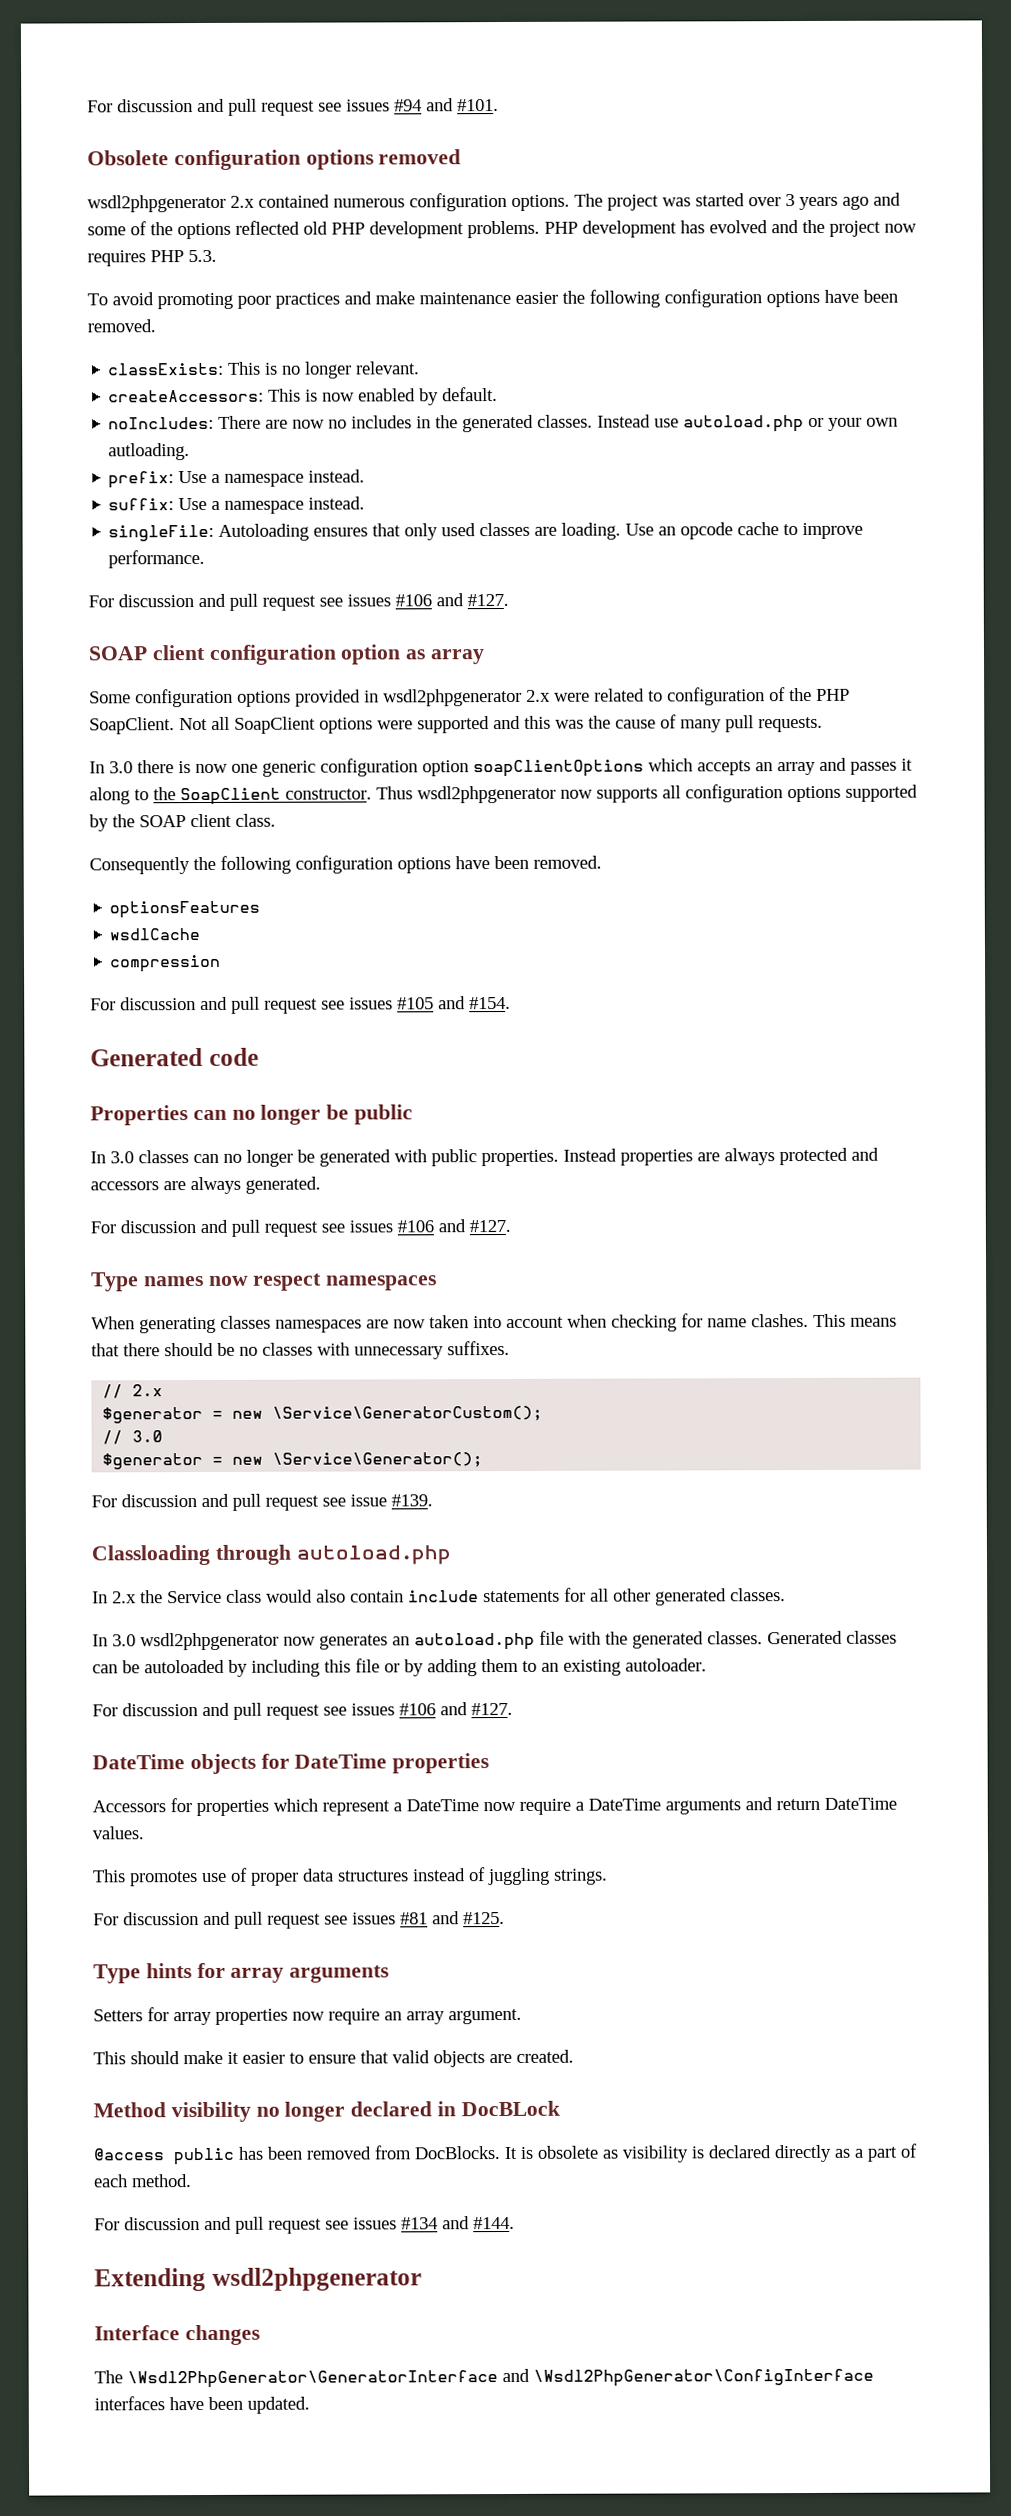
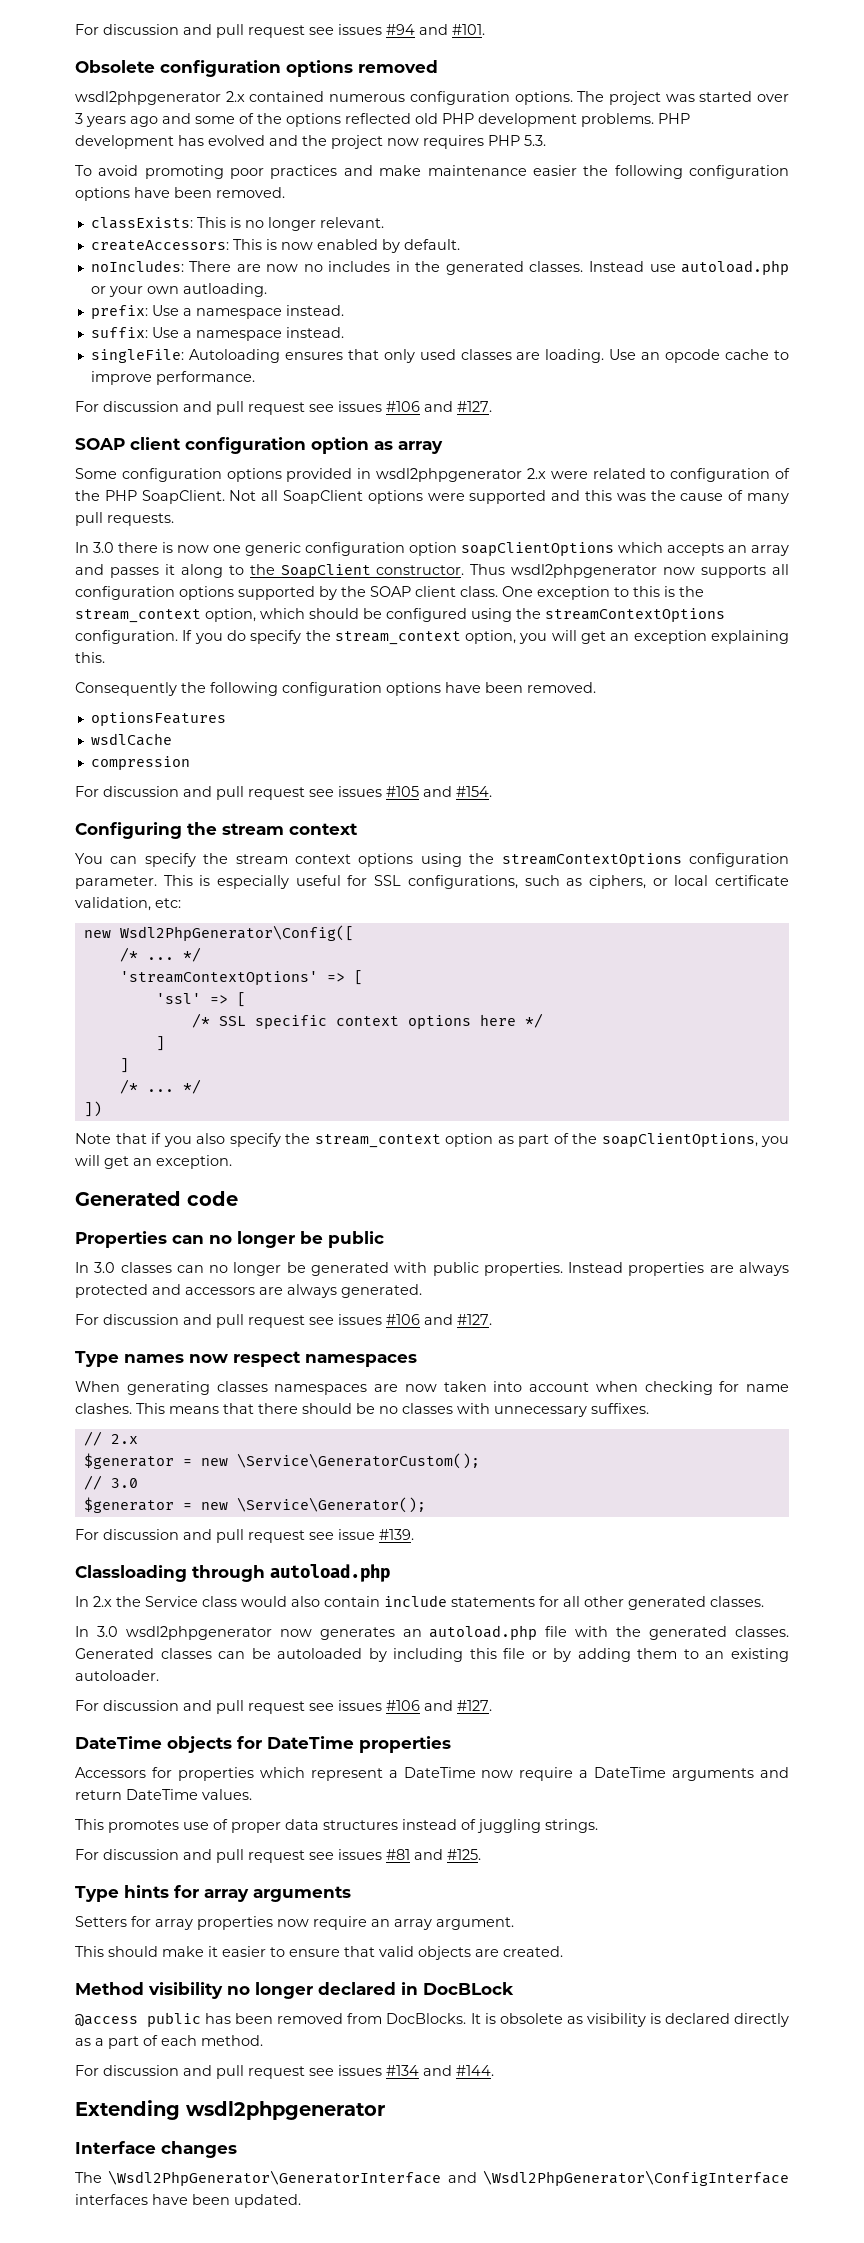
(276, 820) none -> [502,586,704,600] [75,608,725,623] [75,630,789,645] [75,652,105,663] One exception to this is the stream_context option, which should be configured using the streamContextOptions configuration. If you do specify the stream_context option, you will get an exception explaining this.
(511, 1003) none -> [75,822,358,839] [75,853,789,867] [75,875,789,889] [75,897,181,911] [83,925,354,941] [119,947,201,962] [119,970,363,985] [155,992,246,1007] [191,1013,543,1029] [155,1036,165,1051] [119,1058,129,1073] [119,1079,201,1094] [83,1101,102,1117] [75,1133,789,1148] [75,1155,232,1169] // Configuring the stream context // You can specify the stream context options using the streamContextOptions configuration parameter. This is especially useful for SSL configurations, such as ciphers, or local certificate validation, etc: // new Wsdl2PhpGenerator\Config([ // /* ... */ // 'streamContextOptions' => [ // 'ssl' => [ // /* SSL specific context options here */ // ] // ] // /* ... */ // ]) // Note that if you also specify the stream_context option as part of the soapClientOptions, you will get an exception.

